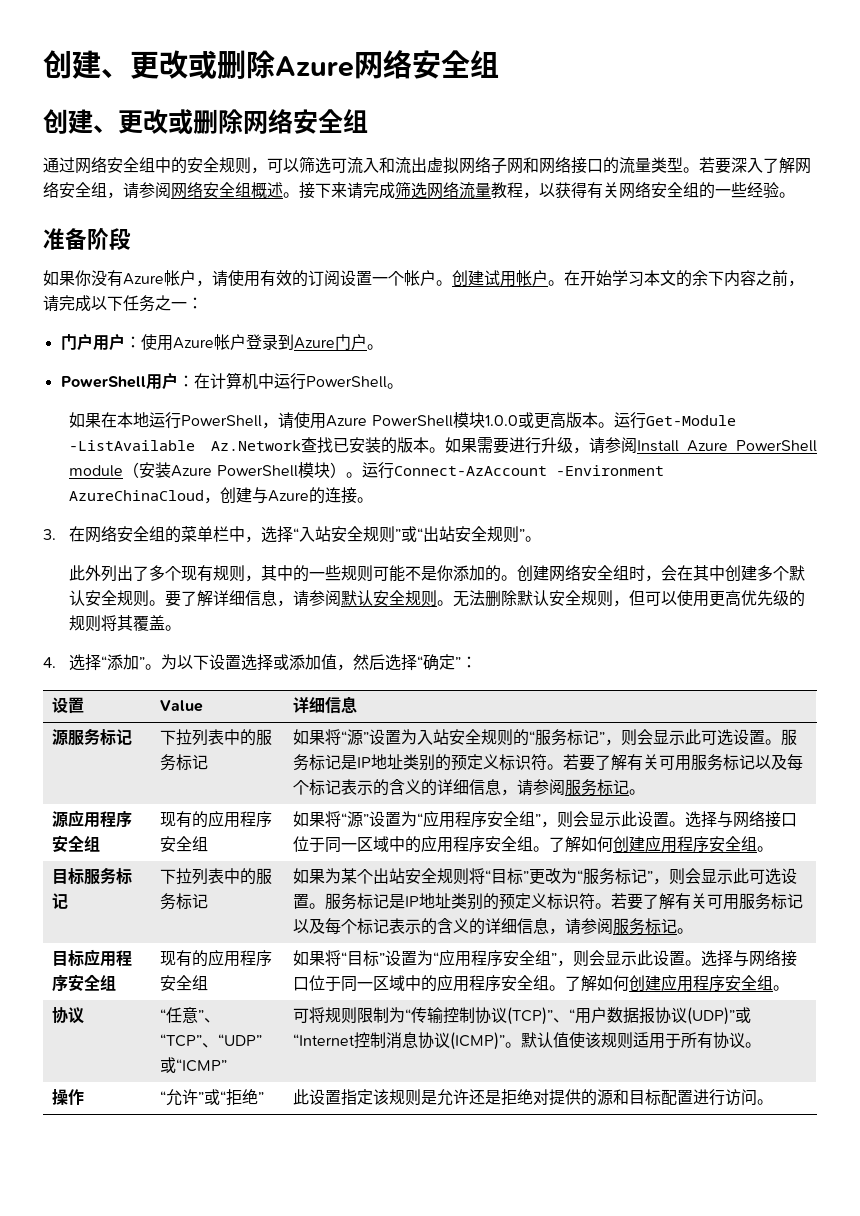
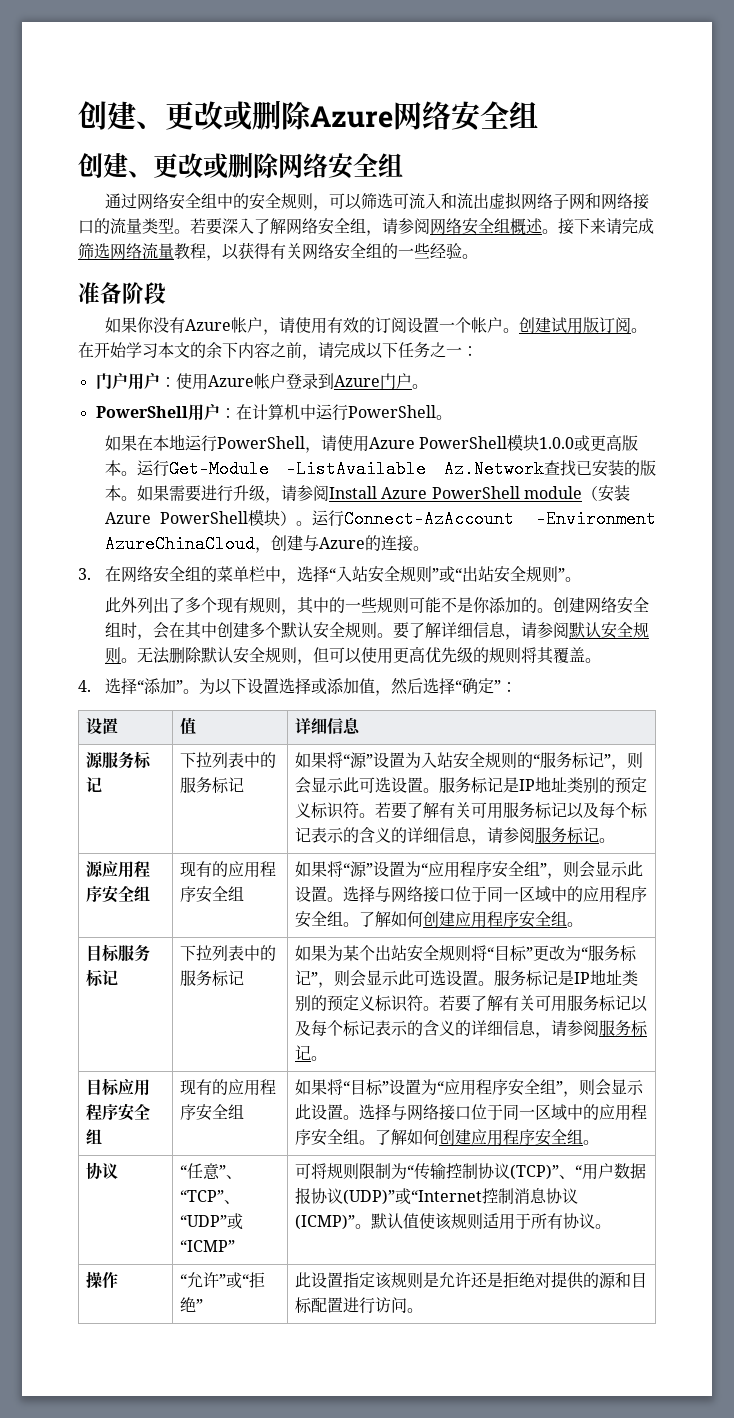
[516,270,548,286] 帐户 -> [583,317,632,333] 版订阅
[160,700,204,712] Value -> [180,717,197,735] 值

